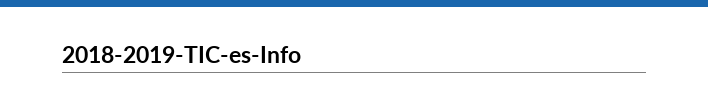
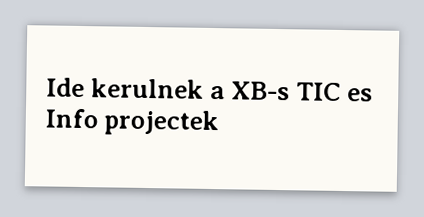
[62,46,301,63] 2018-2019-TIC-es-Info -> [46,77,374,102] [45,108,220,137] Ide kerulnek a XB-s TIC es Info projectek

